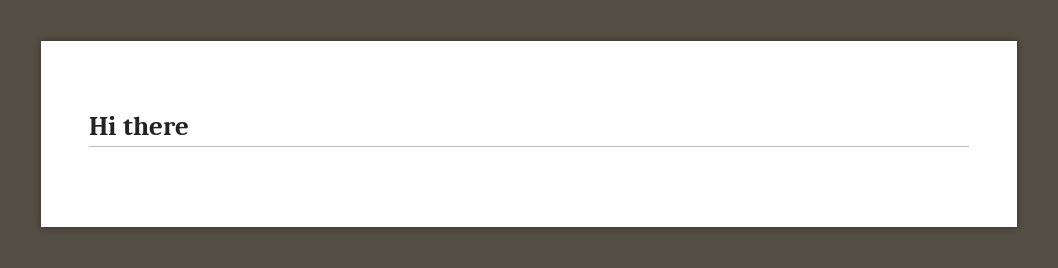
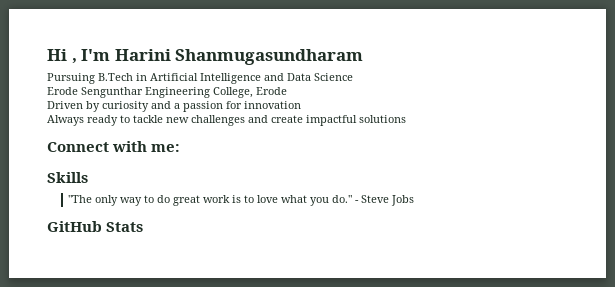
[123,116,190,135] there -> [71,49,364,65] [47,73,353,84] [47,87,287,98] [47,101,301,112] [47,115,406,126] [47,141,181,152] [47,172,88,183] [68,195,415,206] [47,221,144,232] , I'm Harini Shanmugasundharam // Pursuing B.Tech in Artificial Intelligence and Data Science // Erode Sengunthar Engineering College, Erode // Driven by curiosity and a passion for innovation // Always ready to tackle new challenges and create impactful solutions // Connect with me: // Skills // "The only way to do great work is to love what you do." - Steve Jobs // GitHub Stats

